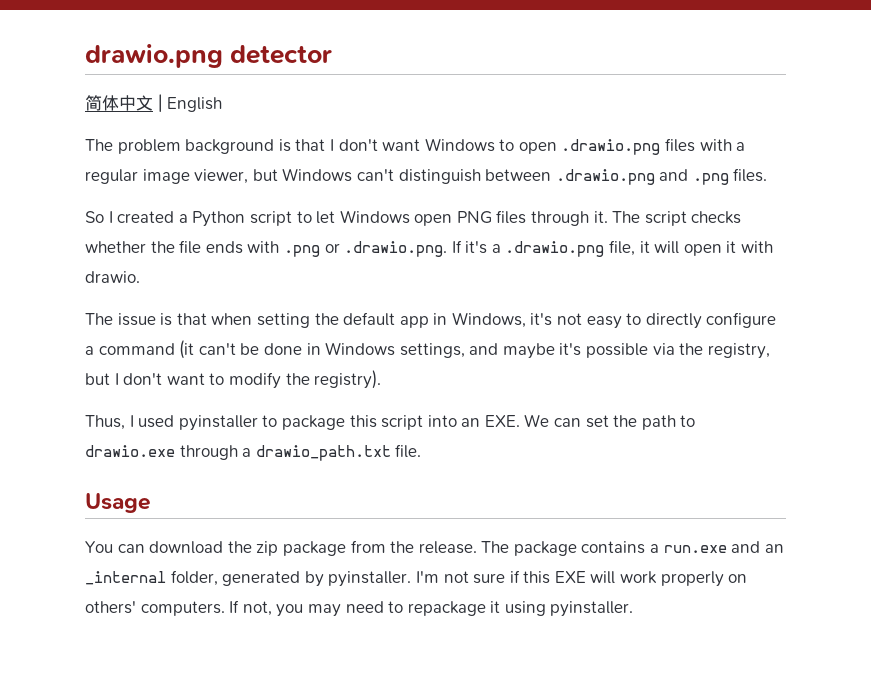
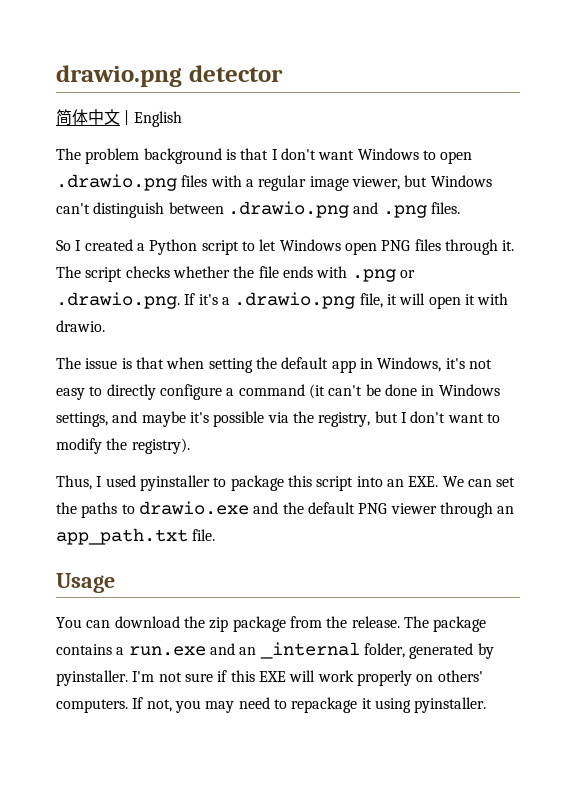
[641,415,676,430] path -> [81,502,118,518] paths
[179,445,391,461] through a drawio_path.txt -> [253,502,515,518] [56,528,188,545] and the default PNG viewer through an app_path.txt

